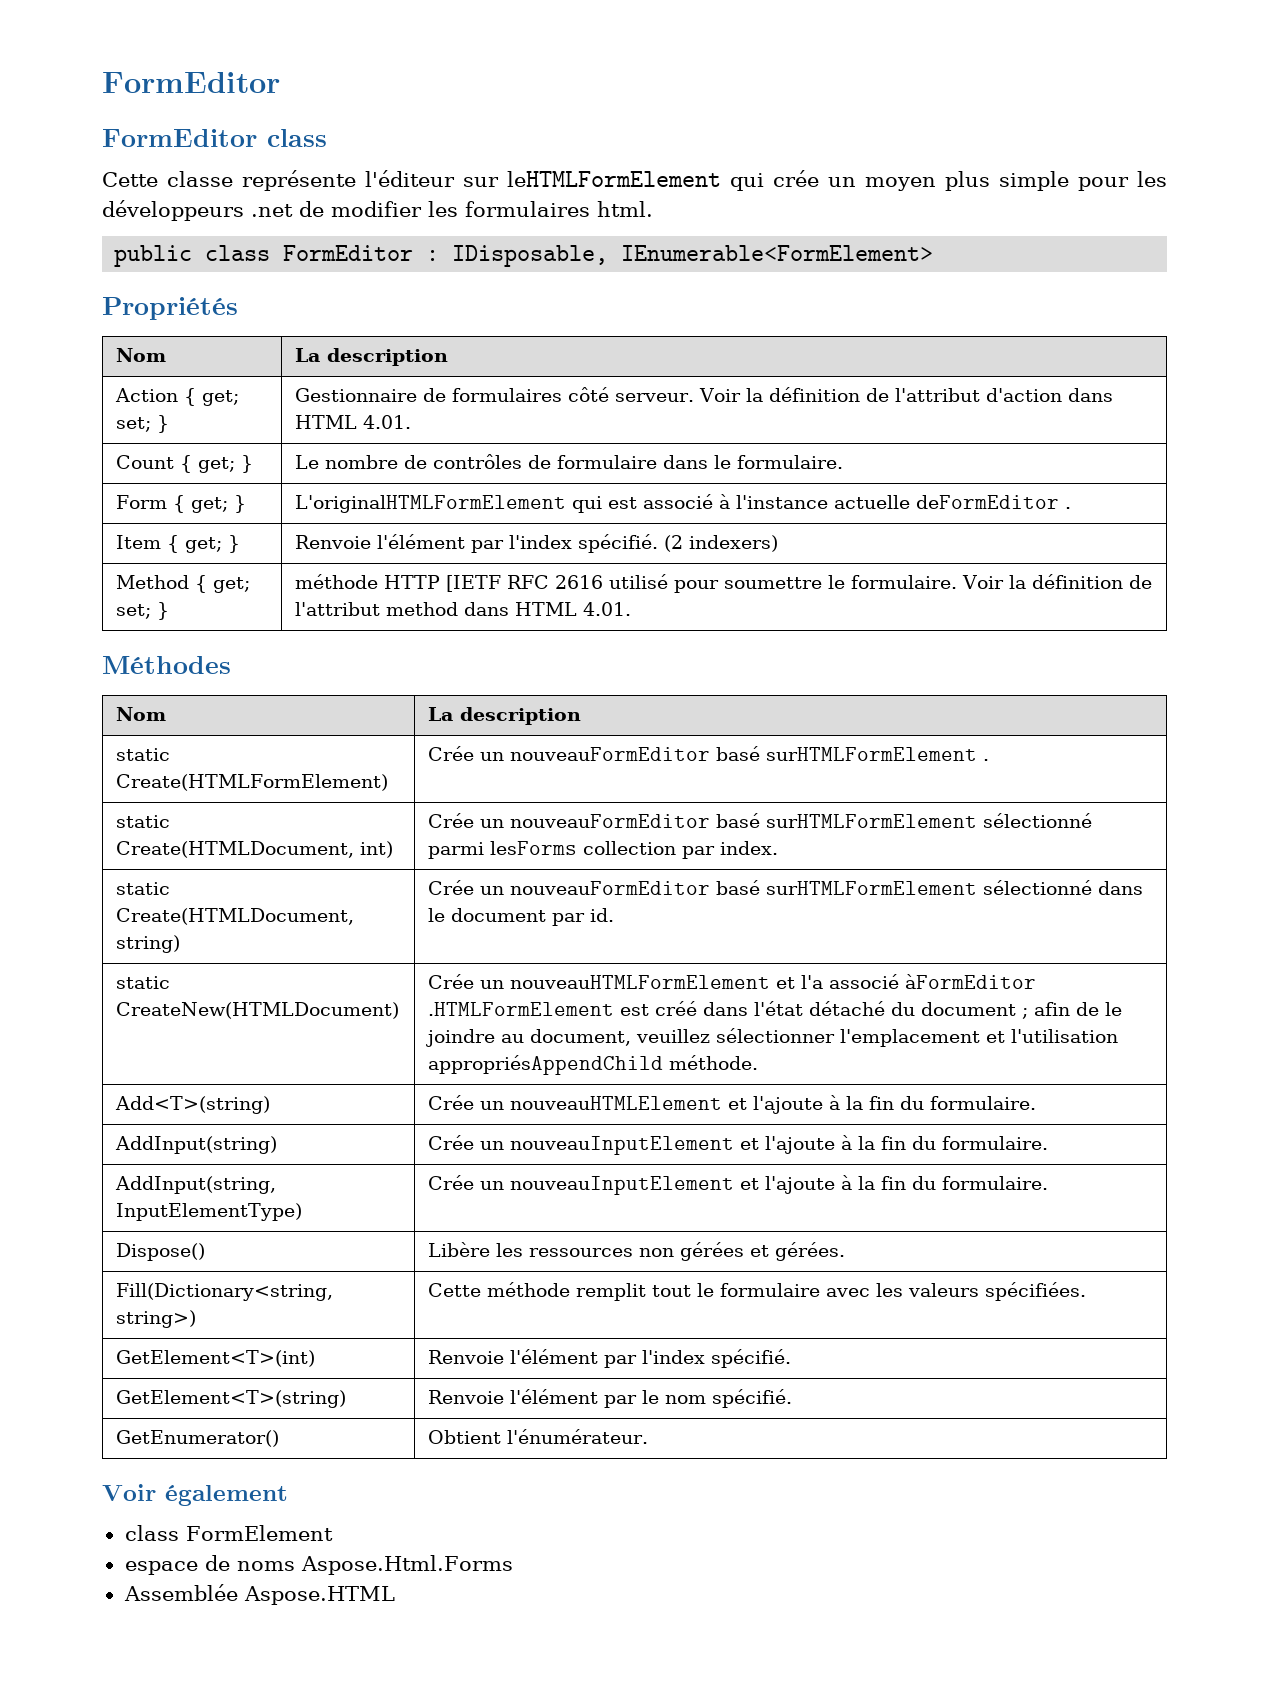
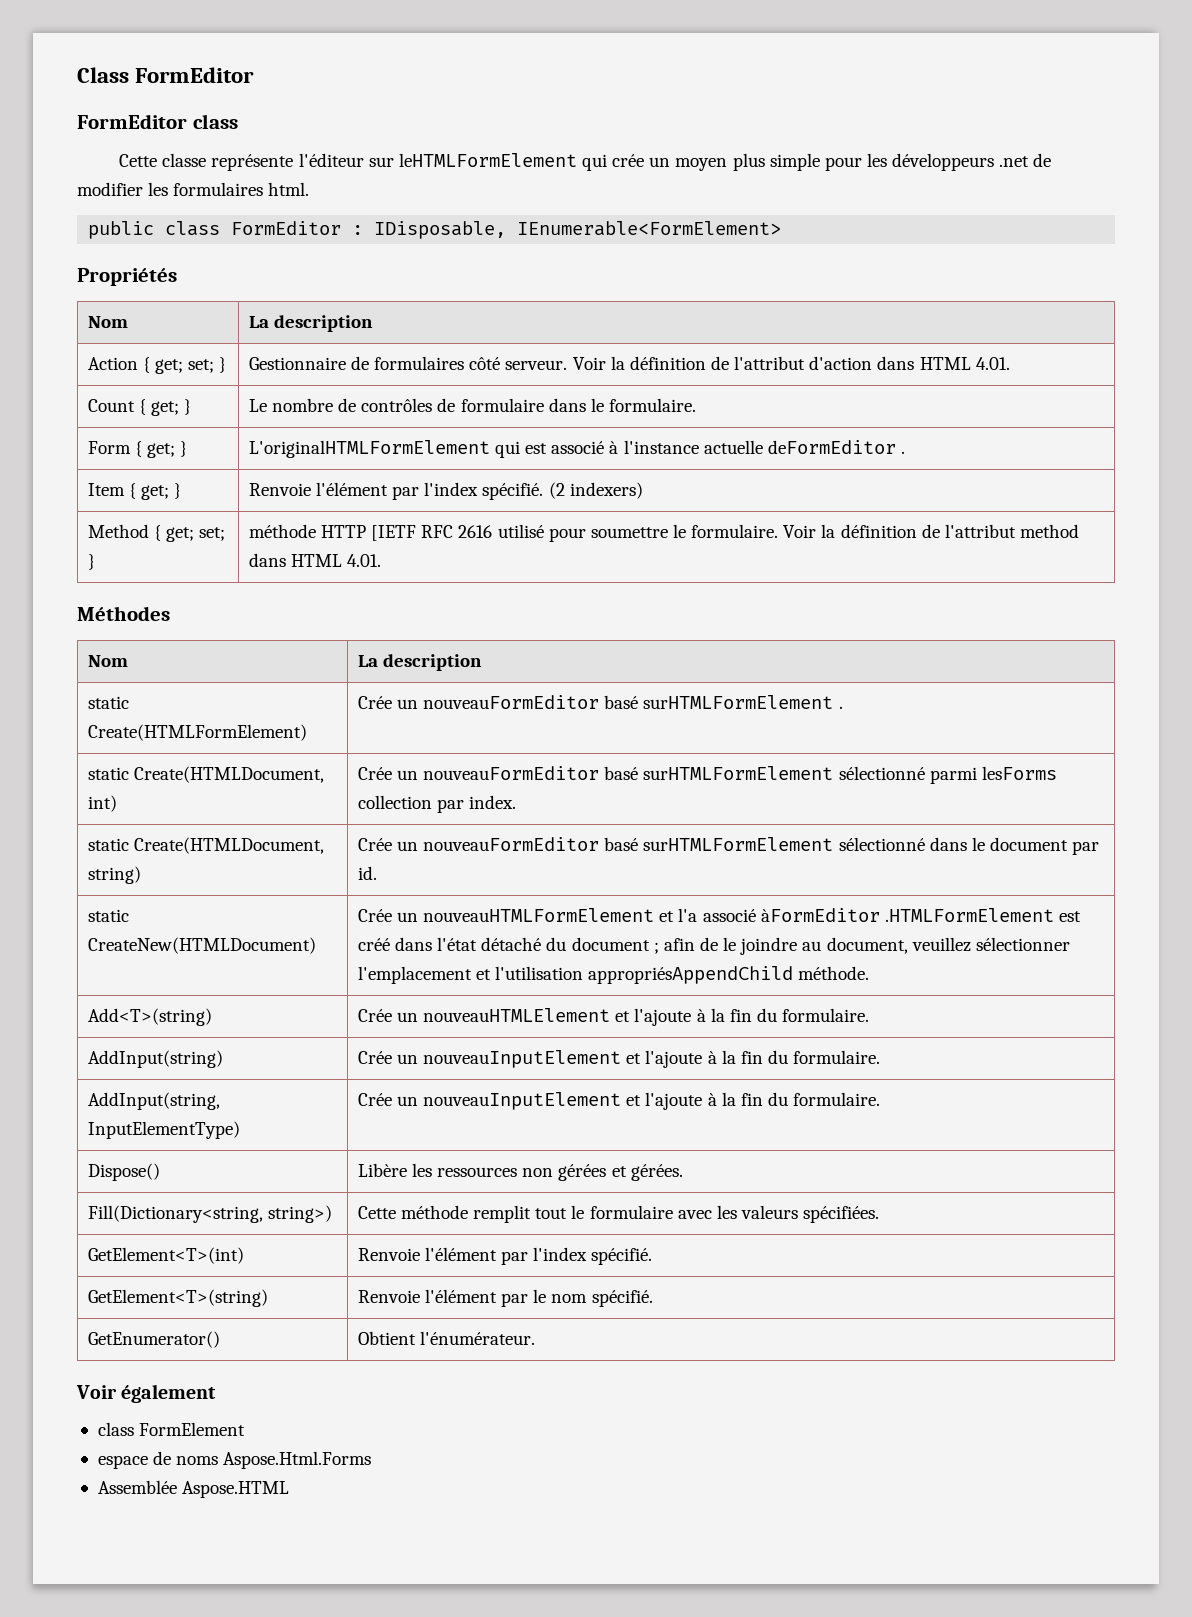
(102, 82) none -> [77,67,129,83] Class

